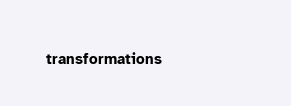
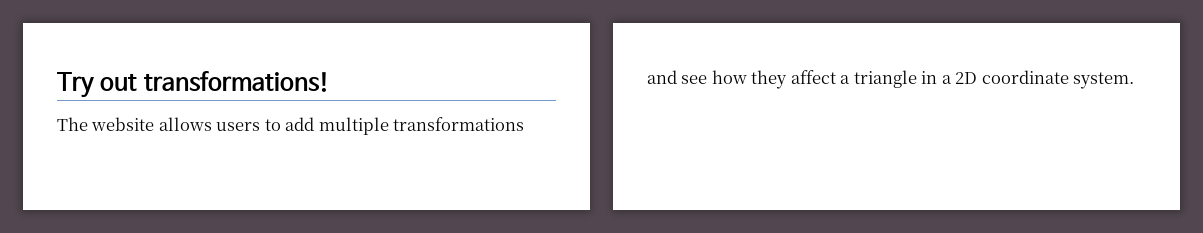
[46,52,162,64] transformations -> [57,71,330,98] [57,117,525,135] [647,70,1135,89] Try out transformations! // The website allows users to add multiple transformations and see how they affect a triangle in a 2D coordinate system.

